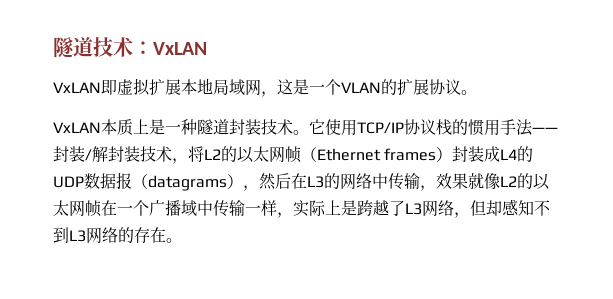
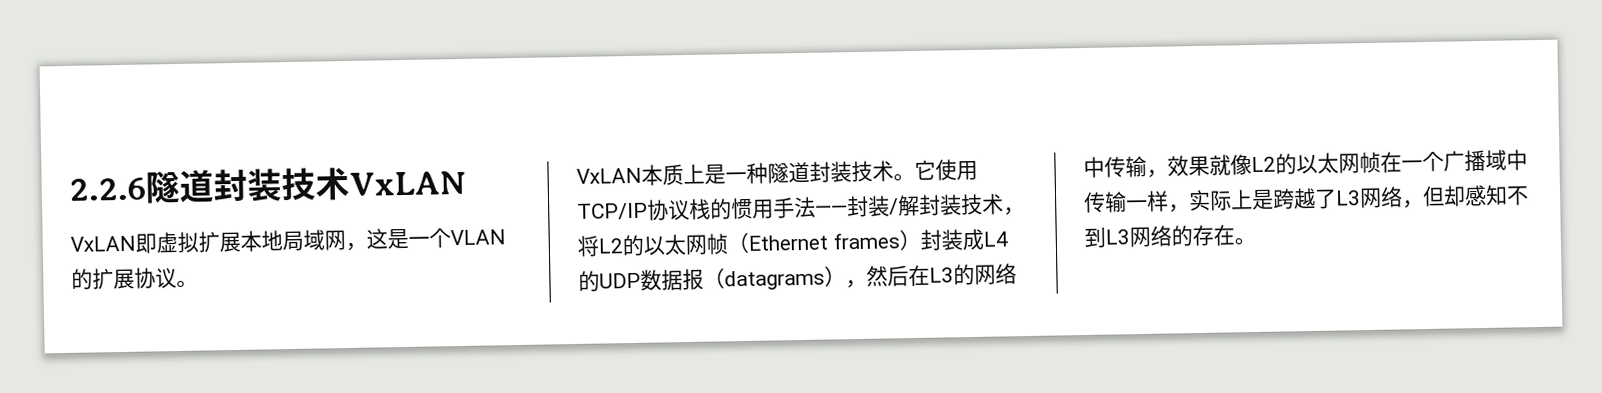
[53,37,153,58] 隧道技术： -> [69,166,350,204] 2.2.6隧道封装技术

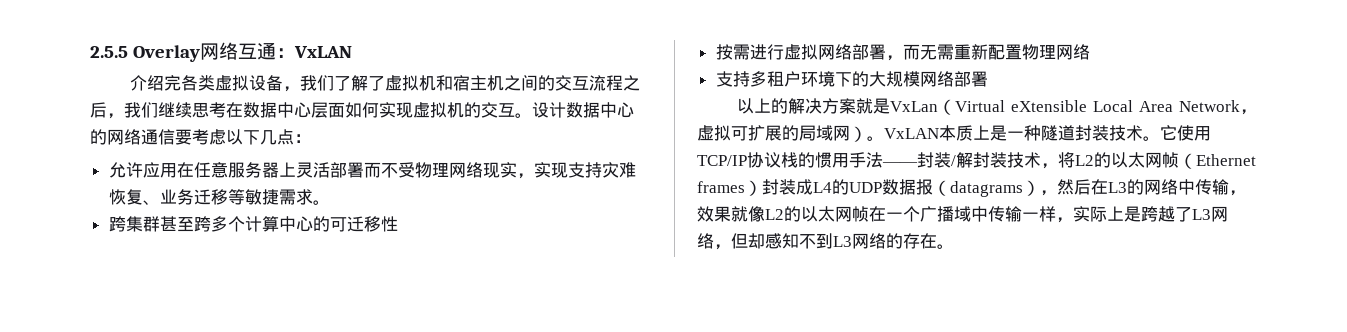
[69,166,466,204] [70,228,506,254] [71,267,198,290] 2.2.6隧道封装技术VxLAN // VxLAN即虚拟扩展本地局域网，这是一个VLAN的扩展协议。 // -> [90,42,353,62] [130,75,641,92] [90,102,634,119] [90,129,311,145] [108,162,636,179] [108,189,330,205] [108,216,398,232] [715,44,1090,61] [715,71,988,87] [737,98,1257,115] [697,125,884,142] 2.5.5 Overlay网络互通：VxLAN // 介绍完各类虚拟设备，我们了解了虚拟机和宿主机之间的交互流程之后，我们继续思考在数据中心层面如何实现虚拟机的交互。设计数据中心的网络通信要考虑以下几点： // 允许应用在任意服务器上灵活部署而不受物理网络现实，实现支持灾难恢复、业务迁移等敏捷需求。 // 跨集群甚至跨多个计算中心的可迁移性 // 按需进行虚拟网络部署，而无需重新配置物理网络 // 支持多租户环境下的大规模网络部署 // 以上的解决方案就是VxLan（Virtual eXtensible Local Area Network，虚拟可扩展的局域网）。

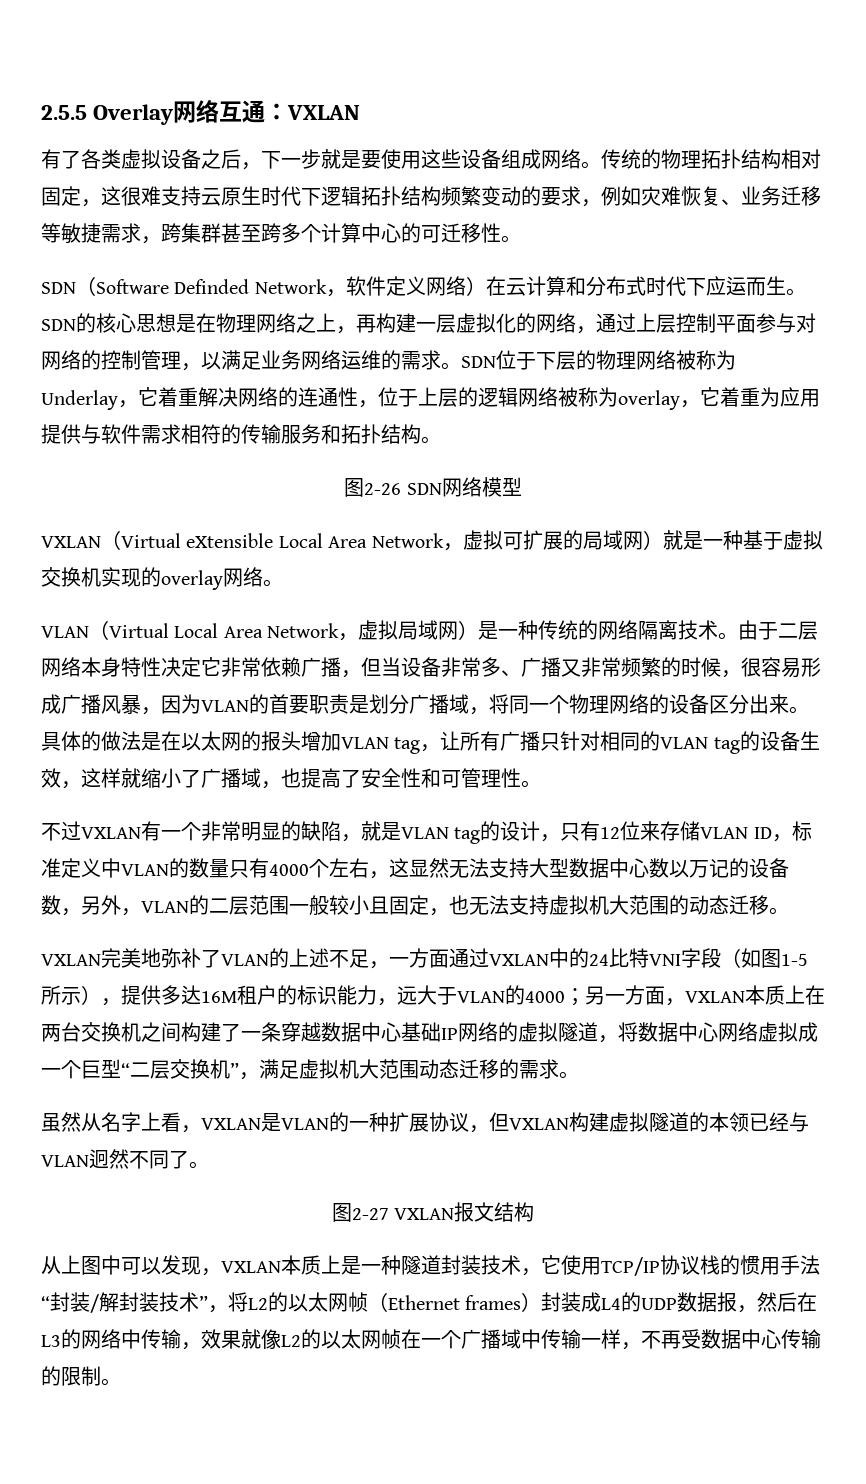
[294,46,353,58] [130,75,182,91] VxLAN // 介绍完 -> [287,105,361,120] [41,149,81,169] VXLAN // 有了
[283,75,641,92] [90,102,634,119] [90,129,311,145] [108,162,602,179] ，我们了解了虚拟机和宿主机之间的交互流程之后，我们继续思考在数据中心层面如何实现虚拟机的交互。设计数据中心的网络通信要考虑以下几点： // 允许应用在任意服务器上灵活部署而不受物理网络现实，实现支持 -> [201,149,821,170] [41,186,641,207] 之后，下一步就是要使用这些设备组成网络。传统的物理拓扑结构相对固定，这很难支持云原生时代下逻辑拓扑结构频繁变动的要求，例如
[312,200,330,205] 。 // -> [141,236,161,244] ，
[715,44,1090,61] [715,71,988,87] [737,98,939,114] // 按需进行虚拟网络部署，而无需重新配置物理网络 // 支持多租户环境下的大规模网络部署 // 以上的解决方案就是VxLan -> [501,235,521,243] [41,276,806,297] [41,313,816,334] [41,350,736,371] [41,387,820,410] [41,424,441,444] [344,477,522,497] [41,536,101,548] 。 // SDN（Software Definded Network，软件定义网络）在云计算和分布式时代下应运而生。SDN的核心思想是在物理网络之上，再构建一层虚拟化的网络，通过上层控制平面参与对网络的控制管理，以满足业务网络运维的需求。SDN位于下层的物理网络被称为Underlay，它着重解决网络的连通性，位于上层的逻辑网络被称为overlay，它着重为应用提供与软件需求相符的传输服务和拓扑结构。 // 图2-26 SDN网络模型 // VXLAN
[867,128,939,141] 。VxLAN -> [662,530,823,550] [41,567,283,590] [41,620,819,641] [41,657,821,678] [41,694,809,715] [41,731,820,754] [41,768,541,789] [41,821,812,844] [41,858,789,879] [41,895,789,916] [41,948,808,969] [41,985,825,1006] [41,1022,818,1043] [41,1059,579,1080] [41,1112,809,1133] [41,1149,209,1169] [331,1202,535,1222] [41,1255,281,1276] 就是一种基于虚拟交换机实现的overlay网络。 // VLAN（Virtual Local Area Network，虚拟局域网）是一种传统的网络隔离技术。由于二层网络本身特性决定它非常依赖广播，但当设备非常多、广播又非常频繁的时候，很容易形成广播风暴，因为VLAN的首要职责是划分广播域，将同一个物理网络的设备区分出来。具体的做法是在以太网的报头增加VLAN tag，让所有广播只针对相同的VLAN tag的设备生效，这样就缩小了广播域，也提高了安全性和可管理性。 // 不过VXLAN有一个非常明显的缺陷，就是VLAN tag的设计，只有12位来存储VLAN ID，标准定义中VLAN的数量只有4000个左右，这显然无法支持大型数据中心数以万记的设备数，另外，VLAN的二层范围一般较小且固定，也无法支持虚拟机大范围的动态迁移。 // VXLAN完美地弥补了VLAN的上述不足，一方面通过VXLAN中的24比特VNI字段（如图1-5所示），提供多达16M租户的标识能力，远大于VLAN的4000；另一方面，VXLAN本质上在两台交换机之间构建了一条穿越数据中心基础IP网络的虚拟隧道，将数据中心网络虚拟成一个巨型“二层交换机”，满足虚拟机大范围动态迁移的需求。 // 虽然从名字上看，VXLAN是VLAN的一种扩展协议，但VXLAN构建虚拟隧道的本领已经与VLAN迥然不同了。 // 图2-27 VXLAN报文结构 // 从上图中可以发现，VXLAN
[1143,136,1160,141] 。 -> [521,1268,541,1276] ，
[882,162,918,166] —— -> [41,1296,50,1310] “
(1041, 160) none -> [199,1295,208,1310] ”
[933,180,1040,197] （datagrams） -> (738, 1302) none
[1073,206,1228,222] [697,233,937,250] 实际上是跨越了L3网络，但却感知不到L3网络的存在 -> [641,1329,821,1349] [41,1366,101,1386] 不再受数据中心传输的限制

